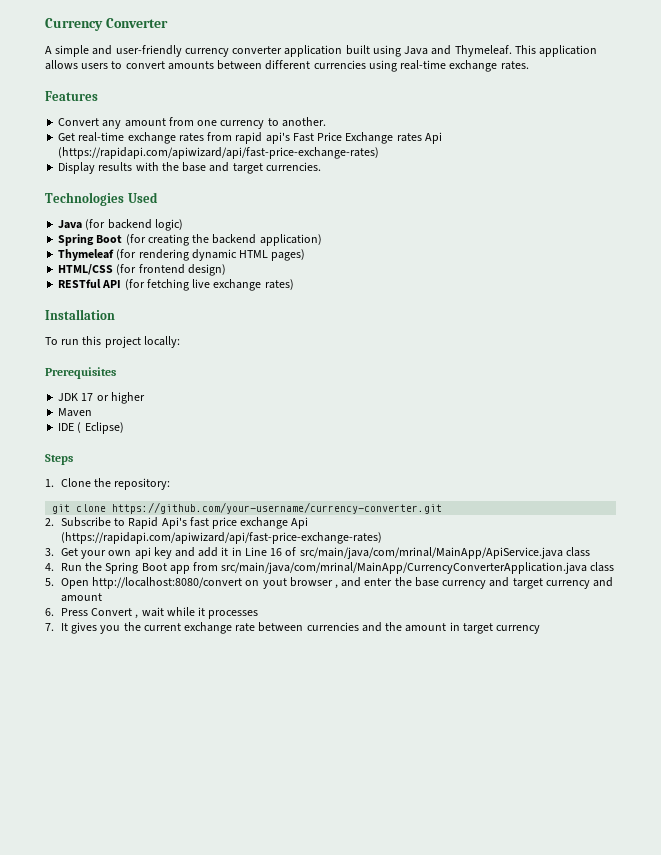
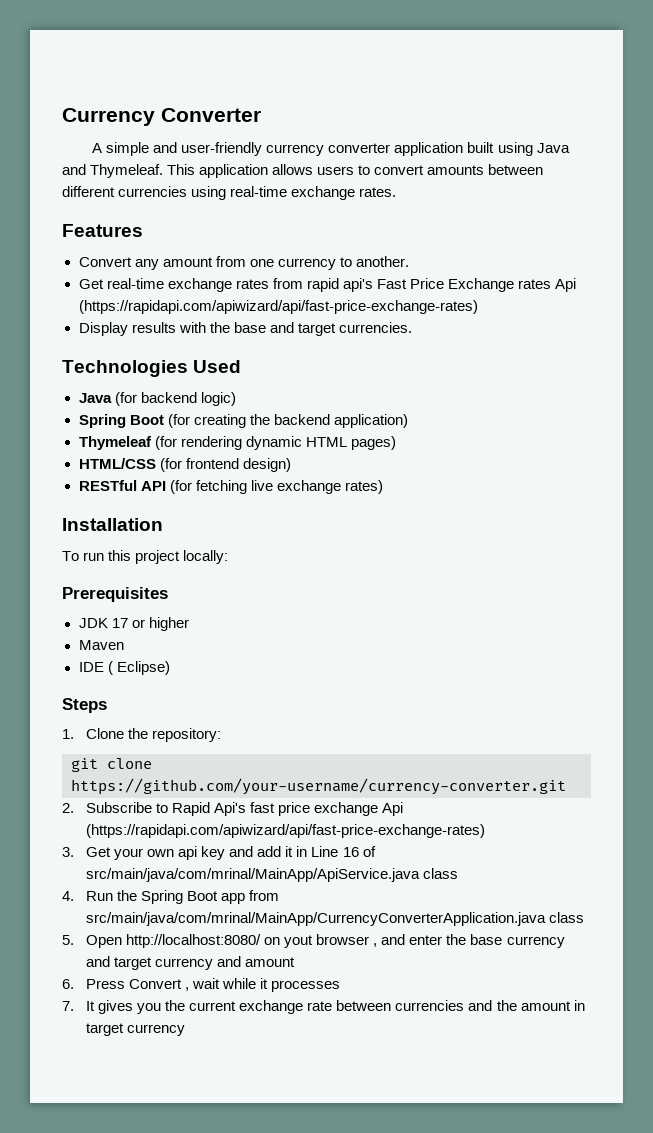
[92,577,243,589] http://localhost:8080/convert -> [126,934,262,948] http://localhost:8080/

